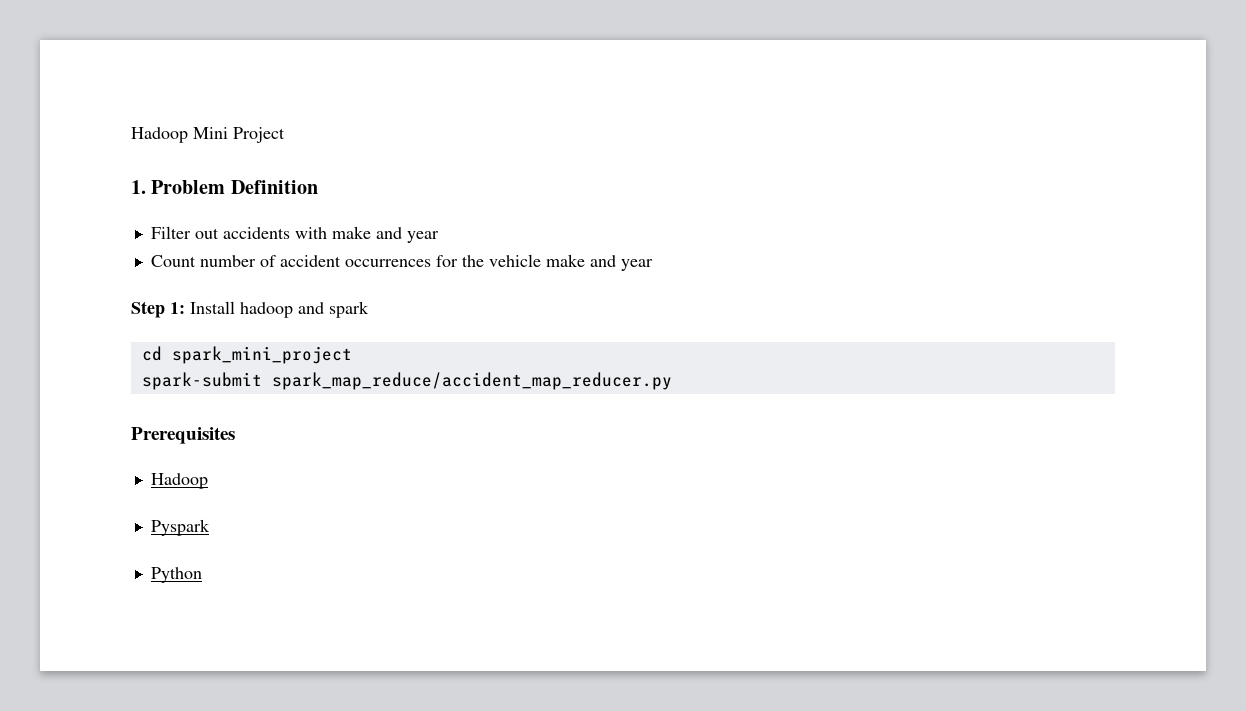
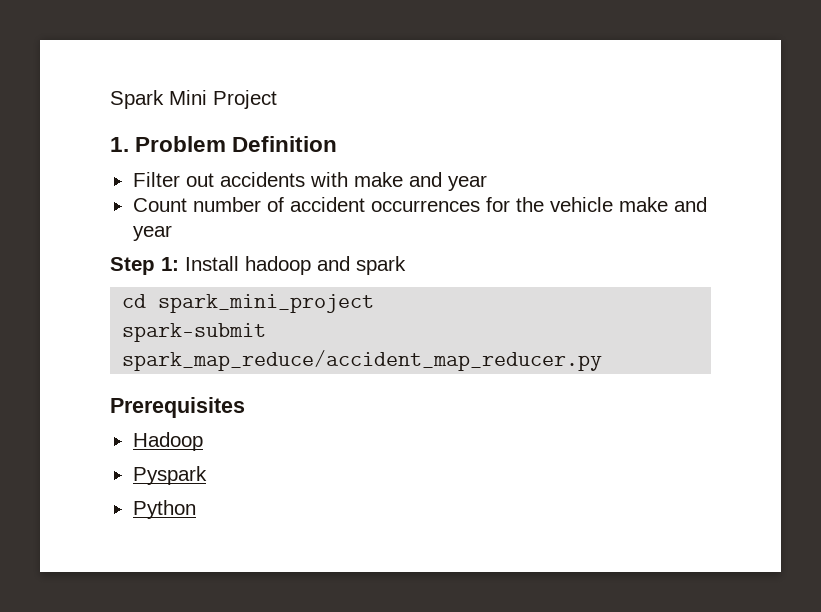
[131,127,188,143] Hadoop -> [110,90,164,109] Spark

